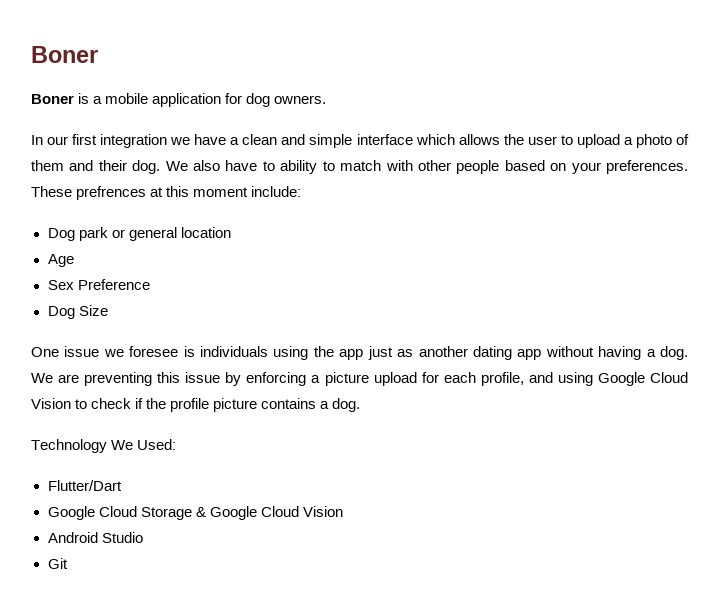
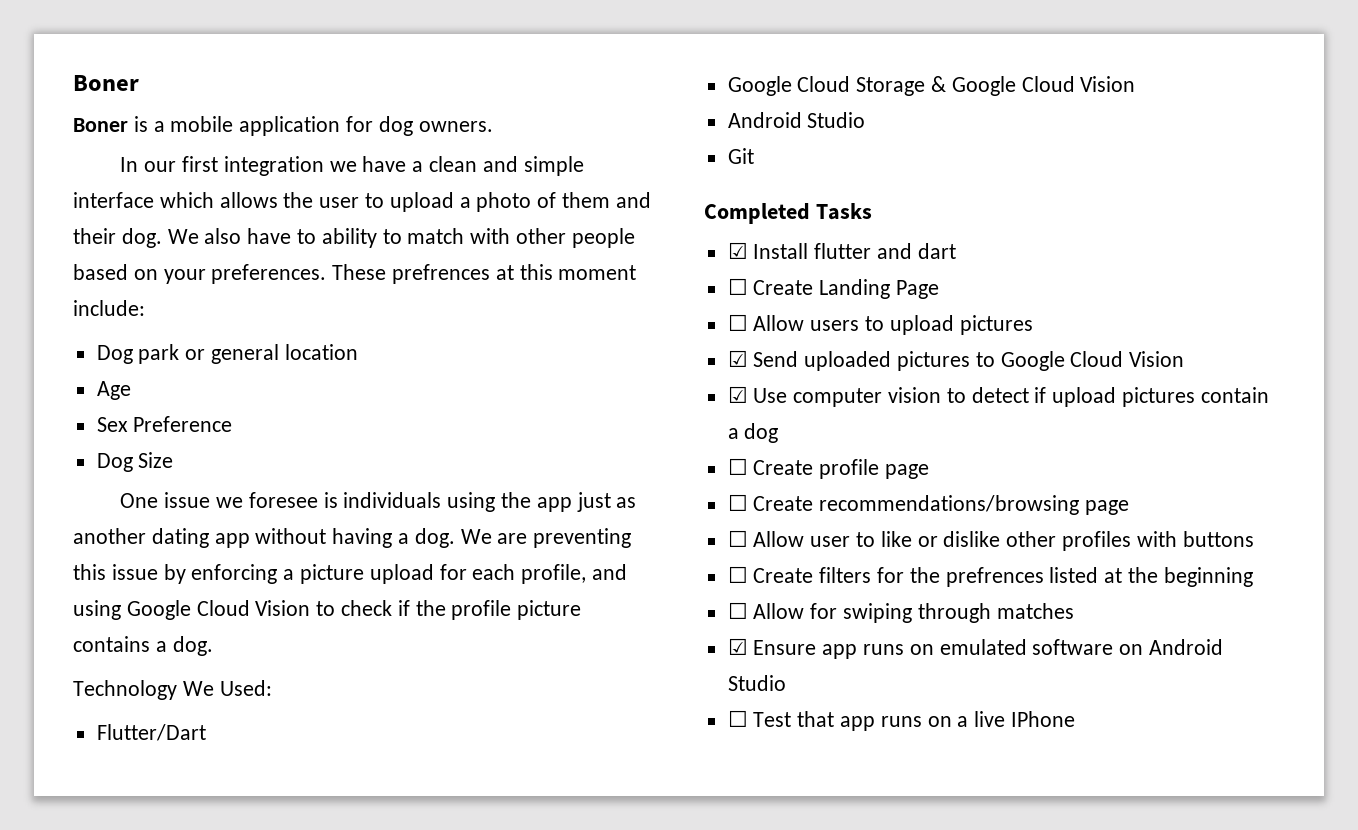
(68, 563) none -> [704,203,872,224] [727,242,956,259] [727,278,940,299] [727,314,1033,335] [727,350,1185,371] [727,386,1269,407] [727,423,779,443] [727,458,930,479] [727,494,1130,515] [727,530,1254,551] [727,566,1253,587] [727,602,1074,623] [727,638,1224,659] [727,675,786,691] [727,710,1076,731] // Completed Tasks // ☑ Install flutter and dart // ☐ Create Landing Page // ☐ Allow users to upload pictures // ☑ Send uploaded pictures to Google Cloud Vision // ☑ Use computer vision to detect if upload pictures contain a dog // ☐ Create profile page // ☐ Create recommendations/browsing page // ☐ Allow user to like or dislike other profiles with buttons // ☐ Create filters for the prefrences listed at the beginning // ☐ Allow for swiping through matches // ☑ Ensure app runs on emulated software on Android Studio // ☐ Test that app runs on a live IPhone

